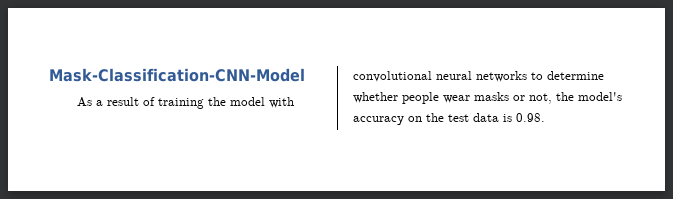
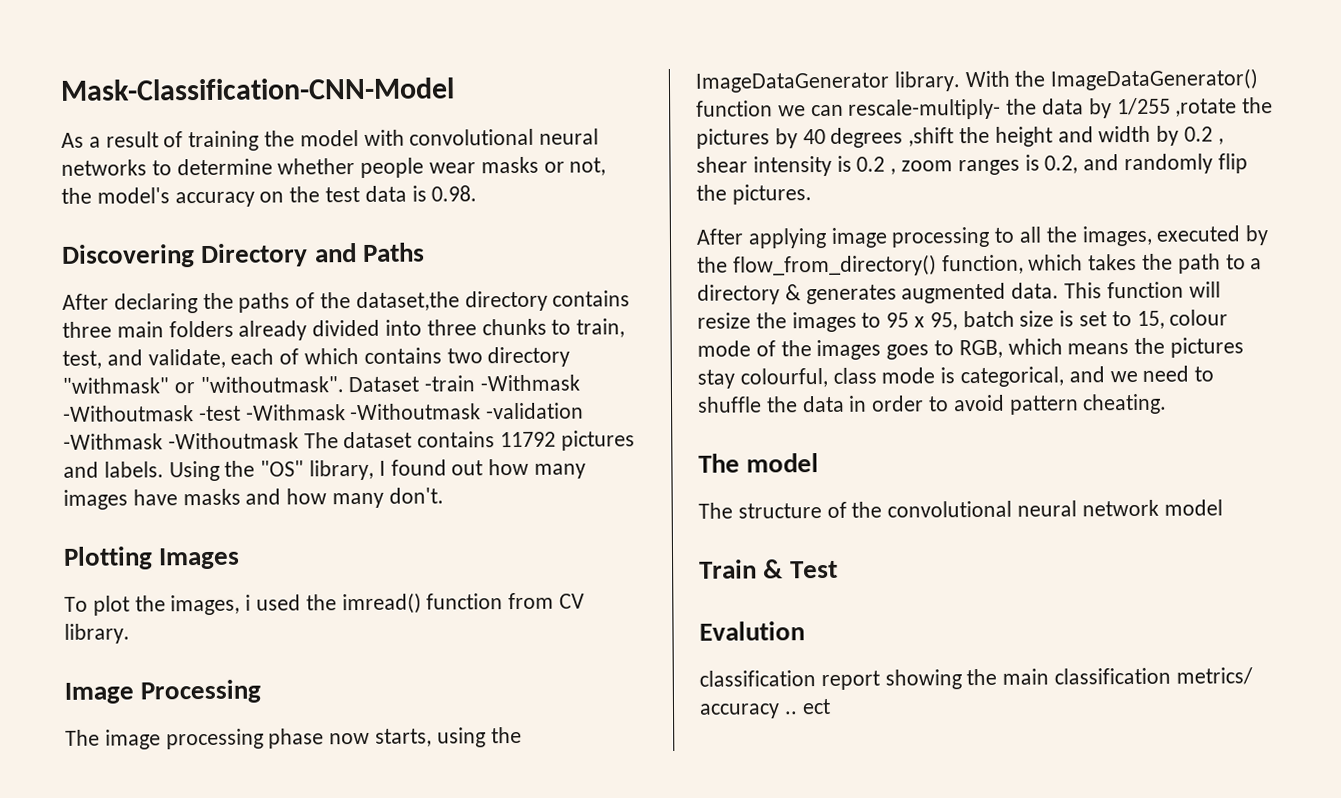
(545, 117) none -> [61,242,425,268] [62,290,631,314] [62,318,626,341] [62,346,571,369] [62,374,581,394] [63,402,585,422] [63,430,635,451] [63,458,587,482] [63,487,444,510] [63,546,241,570] [64,592,586,616] [64,623,130,644] [64,679,262,704] [65,726,522,750] [695,68,1260,93] [696,97,1274,120] [696,125,1224,149] [696,153,1248,177] [696,184,812,205] [696,225,1270,249] [697,253,1263,277] [697,281,1221,305] [697,309,1229,333] [697,337,1245,361] [697,365,1215,389] [697,393,1168,415] [698,453,820,473] [698,499,1223,519] [699,559,838,579] [699,621,805,641] [699,667,1253,691] [699,698,831,719] // Discovering Directory and Paths // After declaring the paths of the dataset,the directory contains three main folders already divided into three chunks to train, test, and validate, each of which contains two directory "withmask" or "withoutmask". Dataset -train -Withmask -Withoutmask -test -Withmask -Withoutmask -validation -Withmask -Withoutmask The dataset contains 11792 pictures and labels. Using the "OS" library, I found out how many images have masks and how many don't. // Plotting Images // To plot the images, i used the imread() function from CV library. // Image Processing // The image processing phase now starts, using the ImageDataGenerator library. With the ImageDataGenerator() function we can rescale-multiply- the data by 1/255 ,rotate the pictures by 40 degrees ,shift the height and width by 0.2 , shear intensity is 0.2 , zoom ranges is 0.2, and randomly flip the pictures. // After applying image processing to all the images, executed by the flow_from_directory() function, which takes the path to a directory & generates augmented data. This function will resize the images to 95 x 95, batch size is set to 15, colour mode of the images goes to RGB, which means the pictures stay colourful, class mode is categorical, and we need to shuffle the data in order to avoid pattern cheating. // The model // The structure of the convolutional neural network model // Train & Test // Evalution // classification report showing the main classification metrics/ accuracy .. ect

